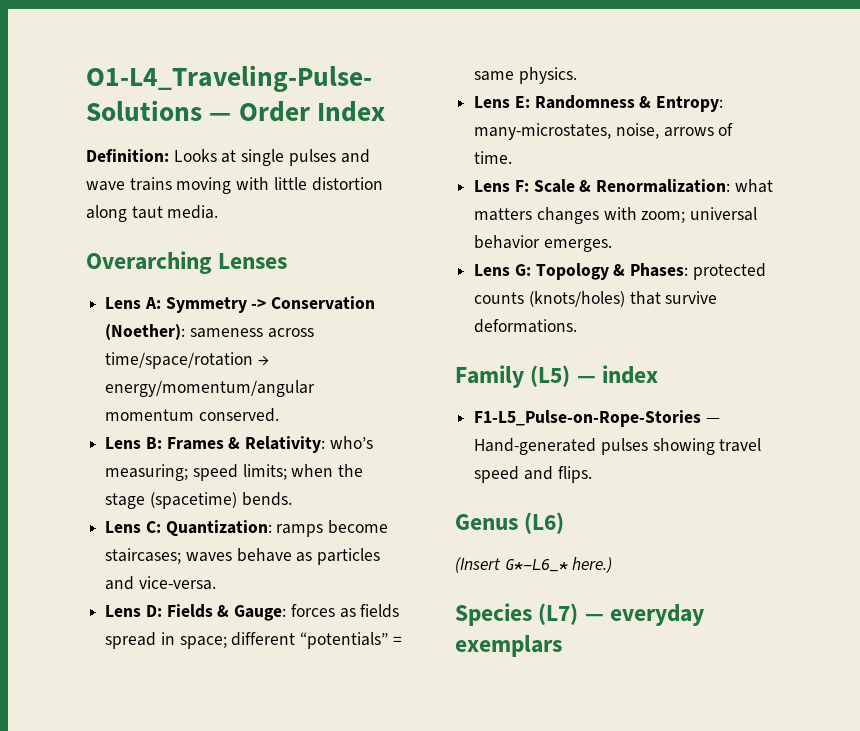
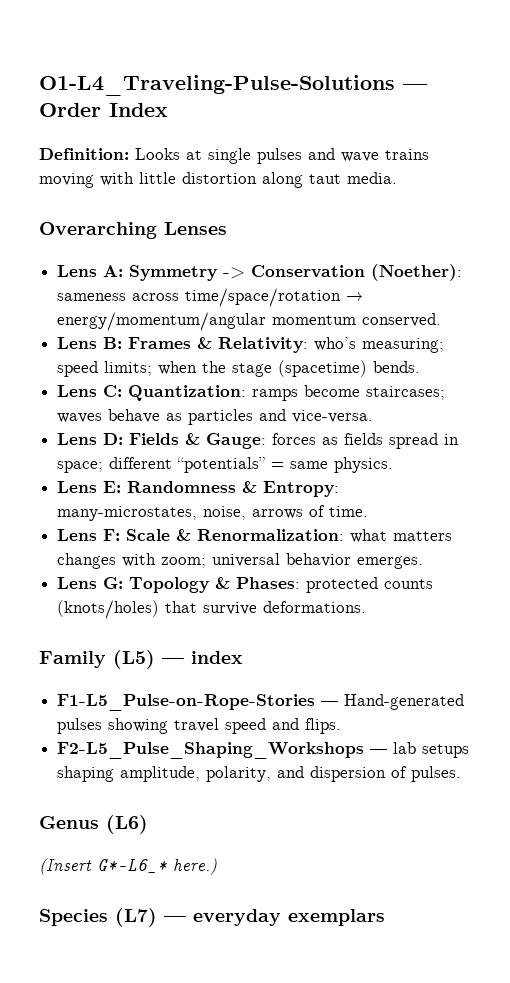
(592, 474) none -> [57,742,470,759] [57,766,462,782] // F2-L5_Pulse_Shaping_Workshops — lab setups shaping amplitude, polarity, and dispersion of pulses.

